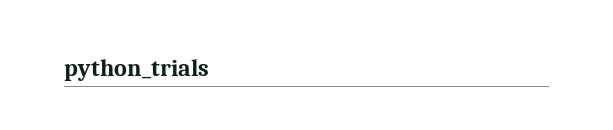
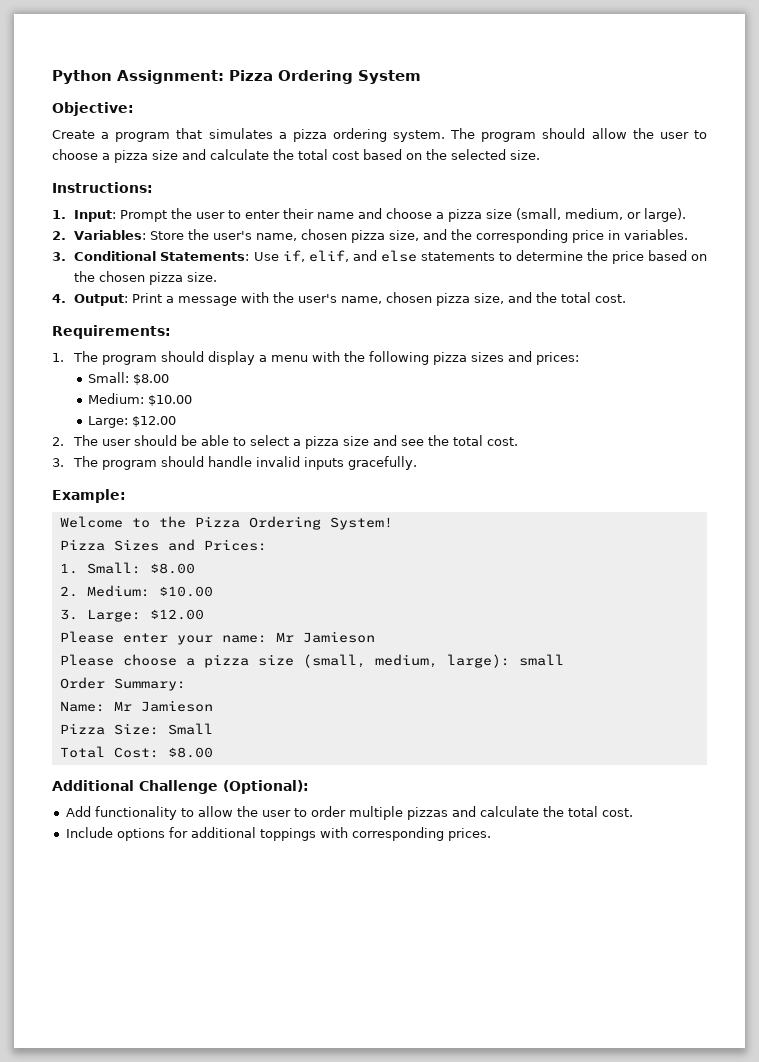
[64,59,209,81] python_trials -> [52,70,421,84] [52,102,134,116] [52,128,707,142] [52,149,540,163] [52,182,153,193] [52,208,687,222] [52,229,689,243] [52,250,708,264] [74,271,218,285] [52,292,627,306] [52,325,171,339] [52,351,580,365] [88,372,170,385] [88,393,193,406] [88,416,177,428] [52,435,519,449] [52,456,418,470] [52,489,126,503] [59,516,393,530] [59,539,267,551] [59,562,195,574] [59,585,213,597] [59,609,204,622] [59,631,375,645] [59,654,564,668] [59,677,186,691] [59,700,213,712] [59,723,213,735] [59,746,213,758] [52,780,309,794] [65,806,633,820] [65,827,491,841] Python Assignment: Pizza Ordering System // Objective: // Create a program that simulates a pizza ordering system. The program should allow the user to choose a pizza size and calculate the total cost based on the selected size. // Instructions: // 1. Input: Prompt the user to enter their name and choose a pizza size (small, medium, or large). // 2. Variables: Store the user's name, chosen pizza size, and the corresponding price in variables. // 3. Conditional Statements: Use if, elif, and else statements to determine the price based on the chosen pizza size. // 4. Output: Print a message with the user's name, chosen pizza size, and the total cost. // Requirements: // 1. The program should display a menu with the following pizza sizes and prices: // Small: $8.00 // Medium: $10.00 // Large: $12.00 // 2. The user should be able to select a pizza size and see the total cost. // 3. The program should handle invalid inputs gracefully. // Example: // Welcome to the Pizza Ordering System! // Pizza Sizes and Prices: // 1. Small: $8.00 // 2. Medium: $10.00 // 3. Large: $12.00 // Please enter your name: Mr Jamieson // Please choose a pizza size (small, medium, large): small // Order Summary: // Name: Mr Jamieson // Pizza Size: Small // Total Cost: $8.00 // Additional Challenge (Optional): // Add functionality to allow the user to order multiple pizzas and calculate the total cost. // Include options for additional toppings with corresponding prices.

